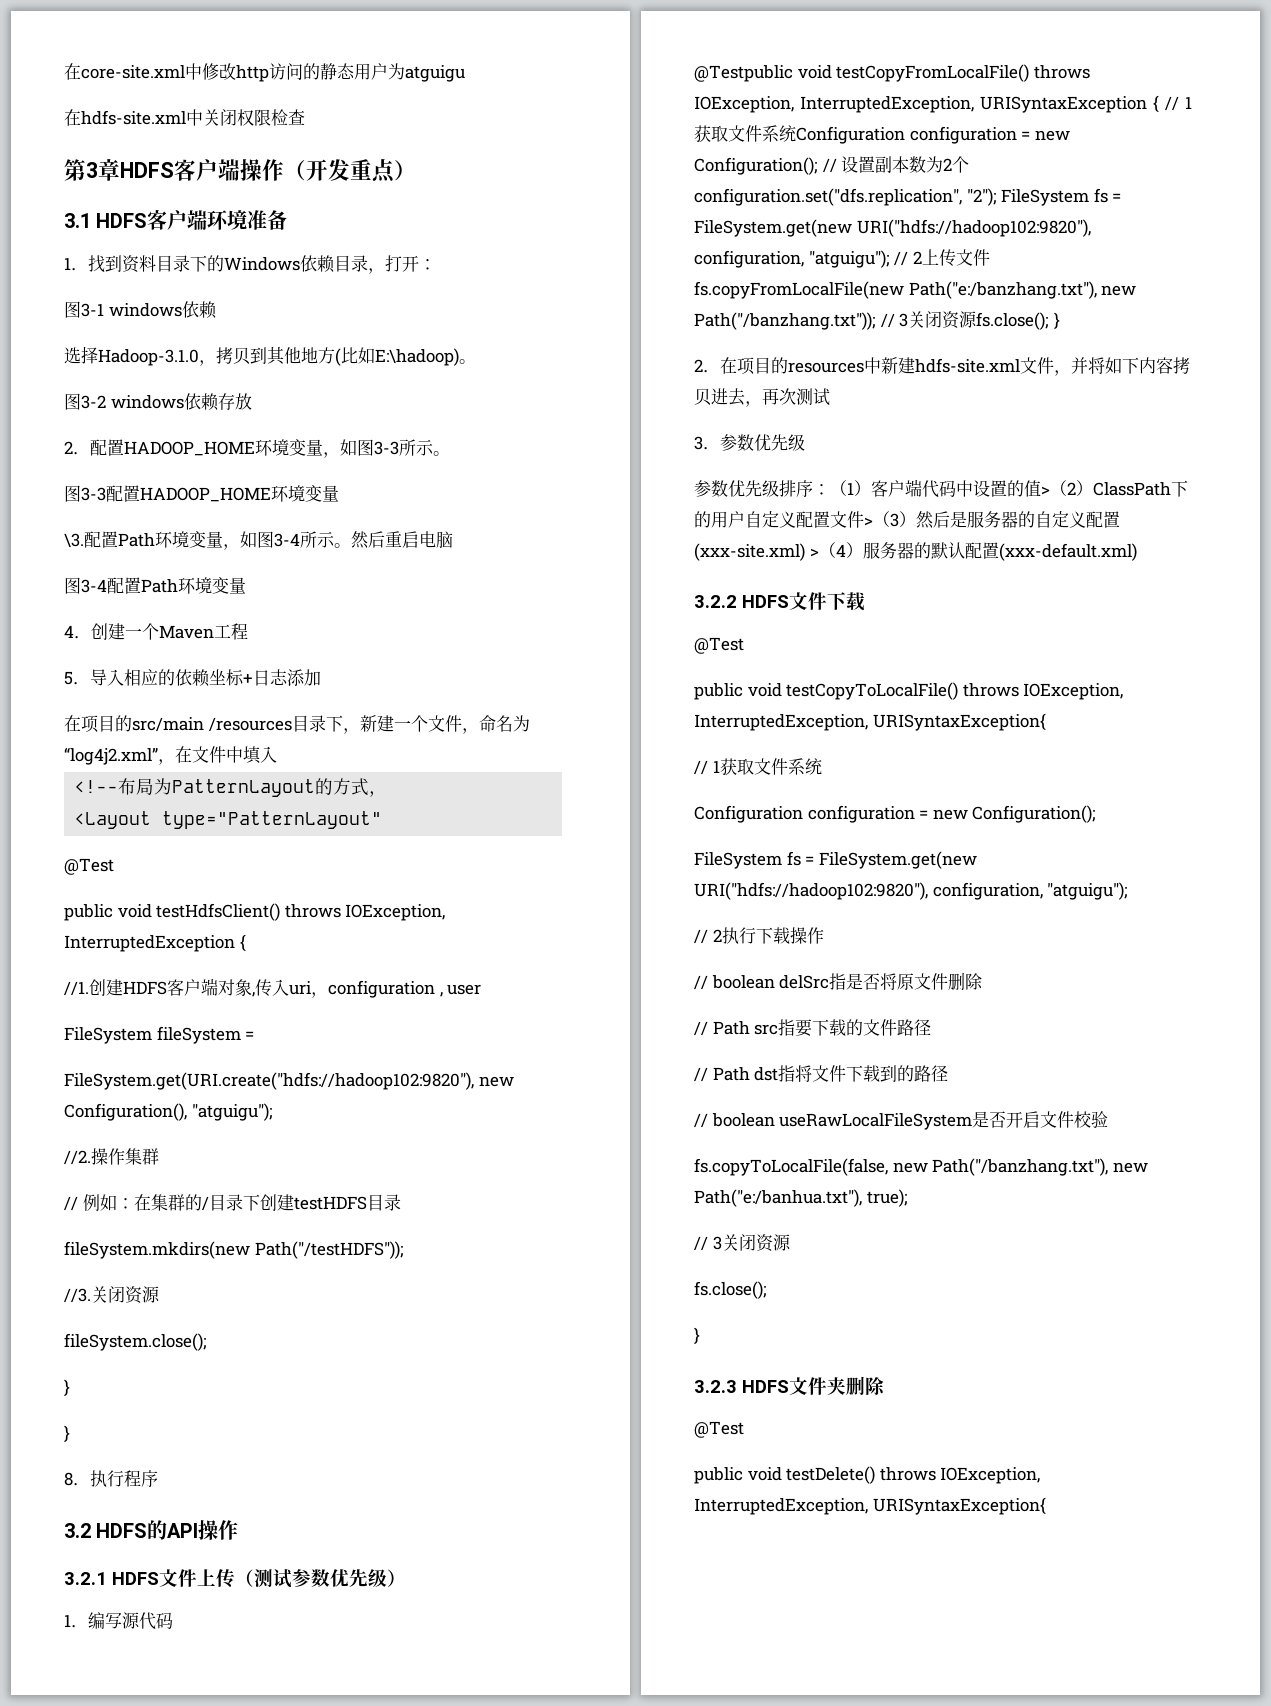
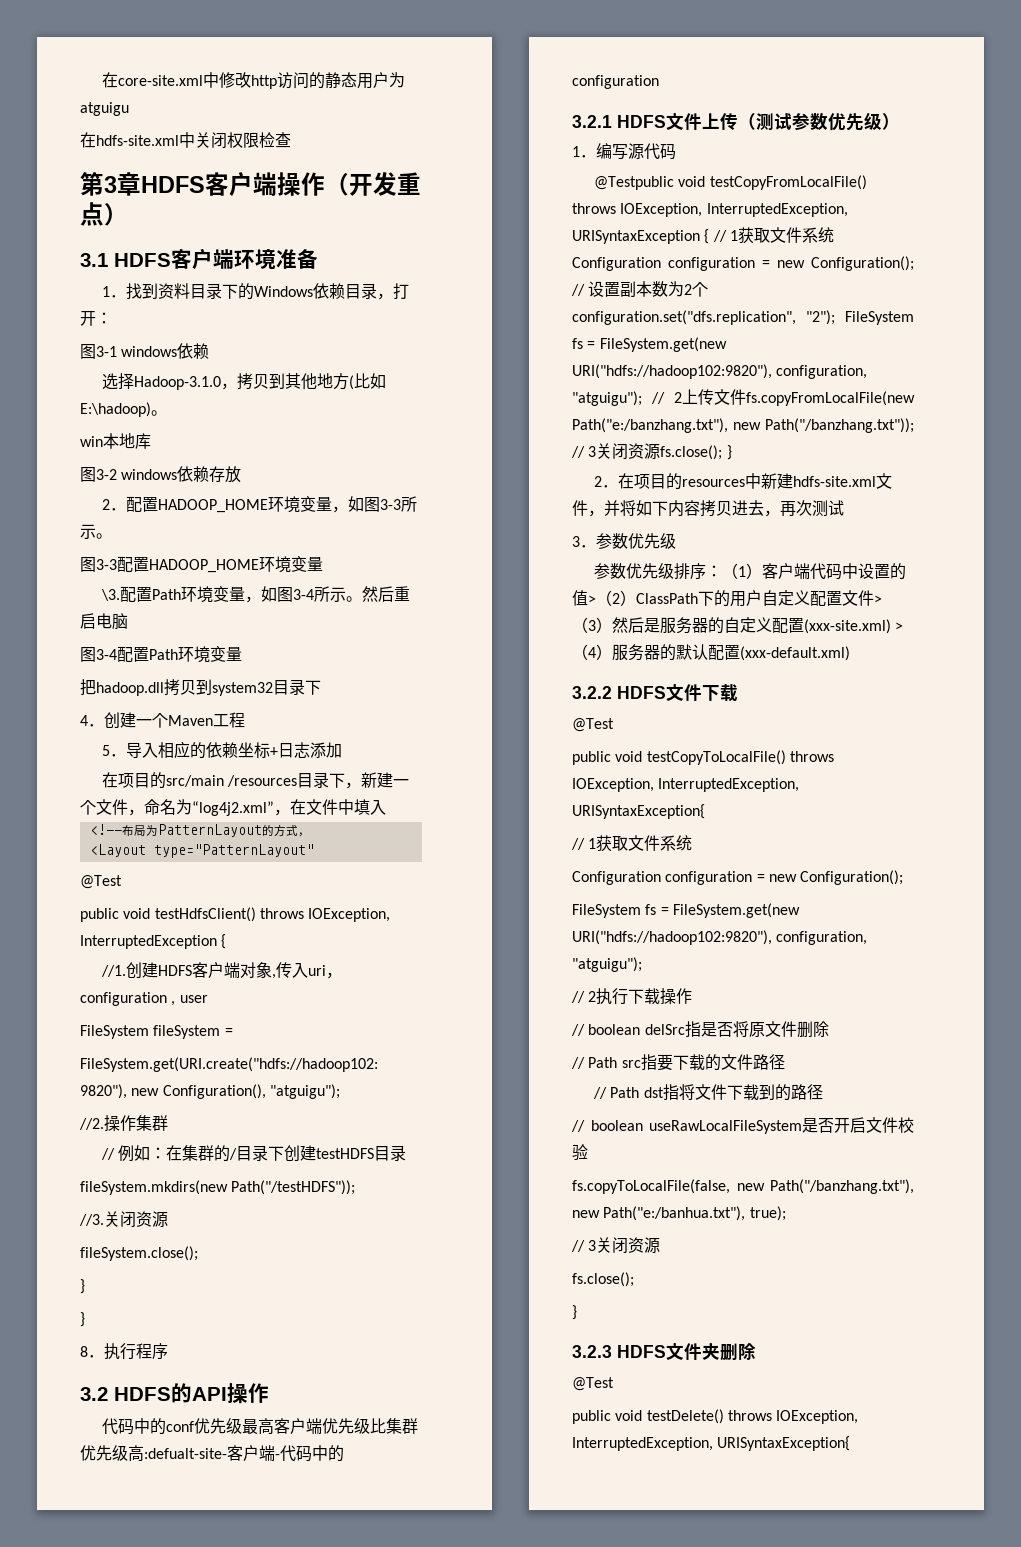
(476, 361) none -> [80,433,151,449] // win本地库
(246, 585) none -> [80,679,321,696] // 把hadoop.dll拷贝到system32目录下
(239, 1530) none -> [102,1418,419,1435] [80,1445,344,1462] [572,75,659,89] // 代码中的conf优先级最高客户端优先级比集群优先级高:defualt-site-客户端-代码中的configuration

